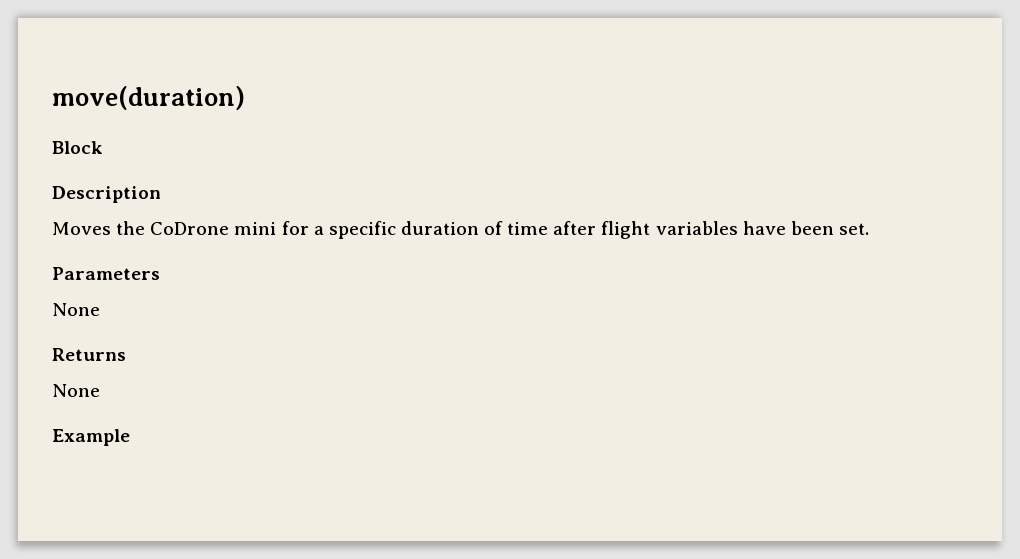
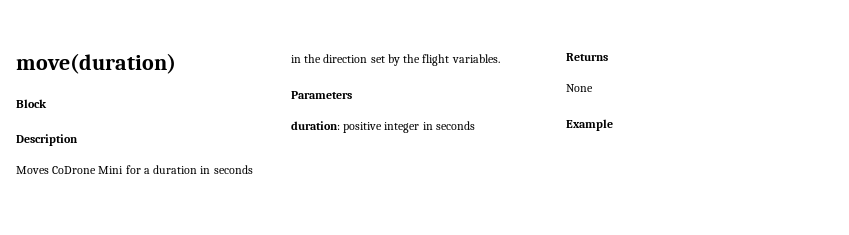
[116,221,869,239] [52,267,160,280] [52,303,100,316] the CoDrone mini for a specific duration of time after flight variables have been set. // Parameters // None -> [52,165,253,174] [291,54,500,66] [291,91,352,99] [291,121,475,133] CoDrone Mini for a duration in seconds in the direction set by the flight variables. // Parameters // duration: positive integer in seconds

